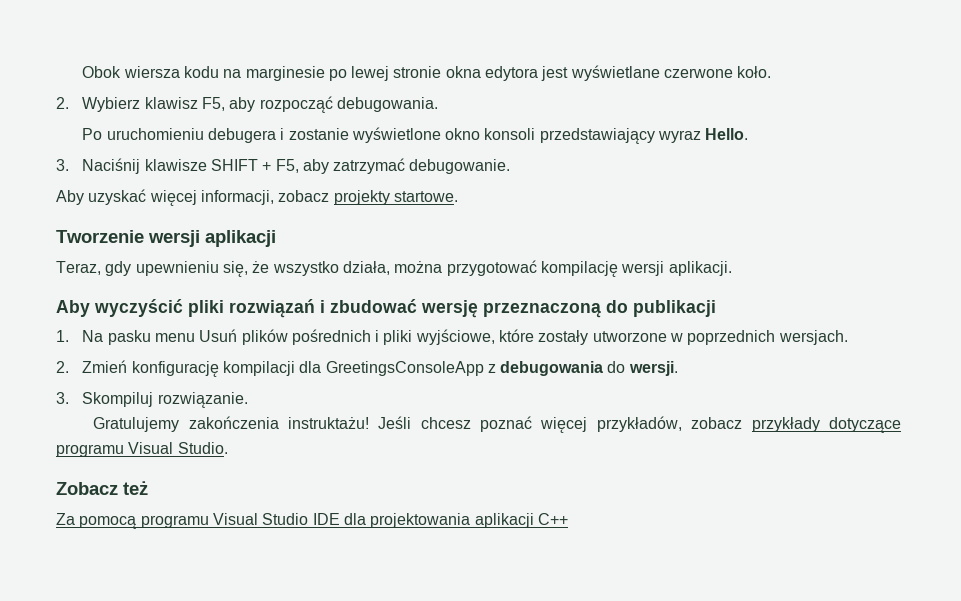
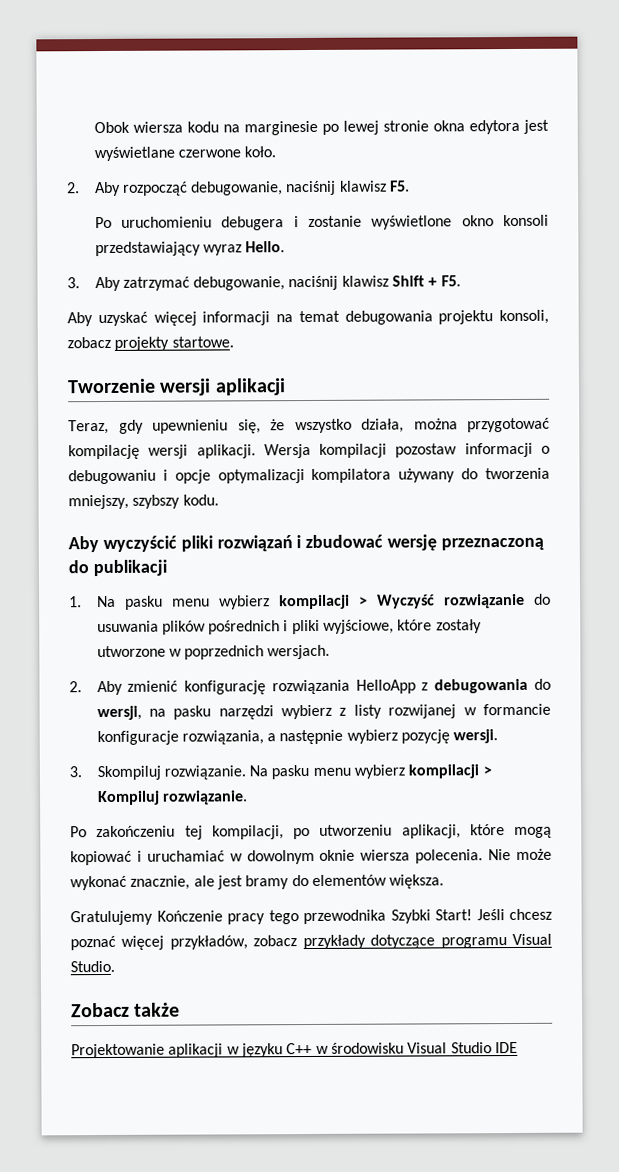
[82,96,438,113] Wybierz klawisz F5, aby rozpocząć debugowania. -> [94,180,411,197] Aby rozpocząć debugowanie, naciśnij klawisz F5.
[82,158,511,174] [56,189,274,206] Naciśnij klawisze SHIFT + F5, aby zatrzymać debugowanie. // Aby uzyskać więcej informacji, -> [94,275,461,292] [67,309,549,327] Aby zatrzymać debugowanie, naciśnij klawisz Shift + F5. // Aby uzyskać więcej informacji na temat debugowania projektu konsoli,
(732, 268) none -> [263,442,550,459] [68,467,550,485] [68,494,219,510] Wersja kompilacji pozostaw informacji o debugowaniu i opcje optymalizacji kompilatora używany do tworzenia mniejszy, szybszy kodu.
[199,329,238,342] Usuń -> [218,593,551,610] [96,620,159,633] wybierz kompilacji > Wyczyść rozwiązanie do usuwania
[82,360,678,377] [56,392,248,408] [93,416,369,432] Zmień konfigurację kompilacji dla GreetingsConsoleApp z debugowania do wersji. // 3. Skompiluj rozwiązanie. // Gratulujemy zakończenia instruktażu! -> [96,678,551,696] [96,703,551,721] [96,729,499,746] [69,764,492,781] [96,790,248,806] [70,824,552,840] [70,848,553,866] [70,874,445,891] [70,909,472,926] Aby zmienić konfigurację rozwiązania HelloApp z debugowania do wersji, na pasku narzędzi wybierz z listy rozwijanej w formancie konfiguracje rozwiązania, a następnie wybierz pozycję wersji. // 3. Skompiluj rozwiązanie. Na pasku menu wybierz kompilacji > Kompiluj rozwiązanie. // Po zakończeniu tej kompilacji, po utworzeniu aplikacji, które mogą kopiować i uruchamiać w dowolnym oknie wiersza polecenia. Nie może wykonać znacznie, ale jest bramy do elementów większa. // Gratulujemy Kończenie pracy tego przewodnika Szybki Start!
[123,481,148,495] [56,513,568,529] też // Za pomocą programu Visual Studio IDE dla projektowania aplikacji C++ -> [134,1002,181,1017] [71,1041,518,1059] także // Projektowanie aplikacji w języku C++ w środowisku Visual Studio IDE

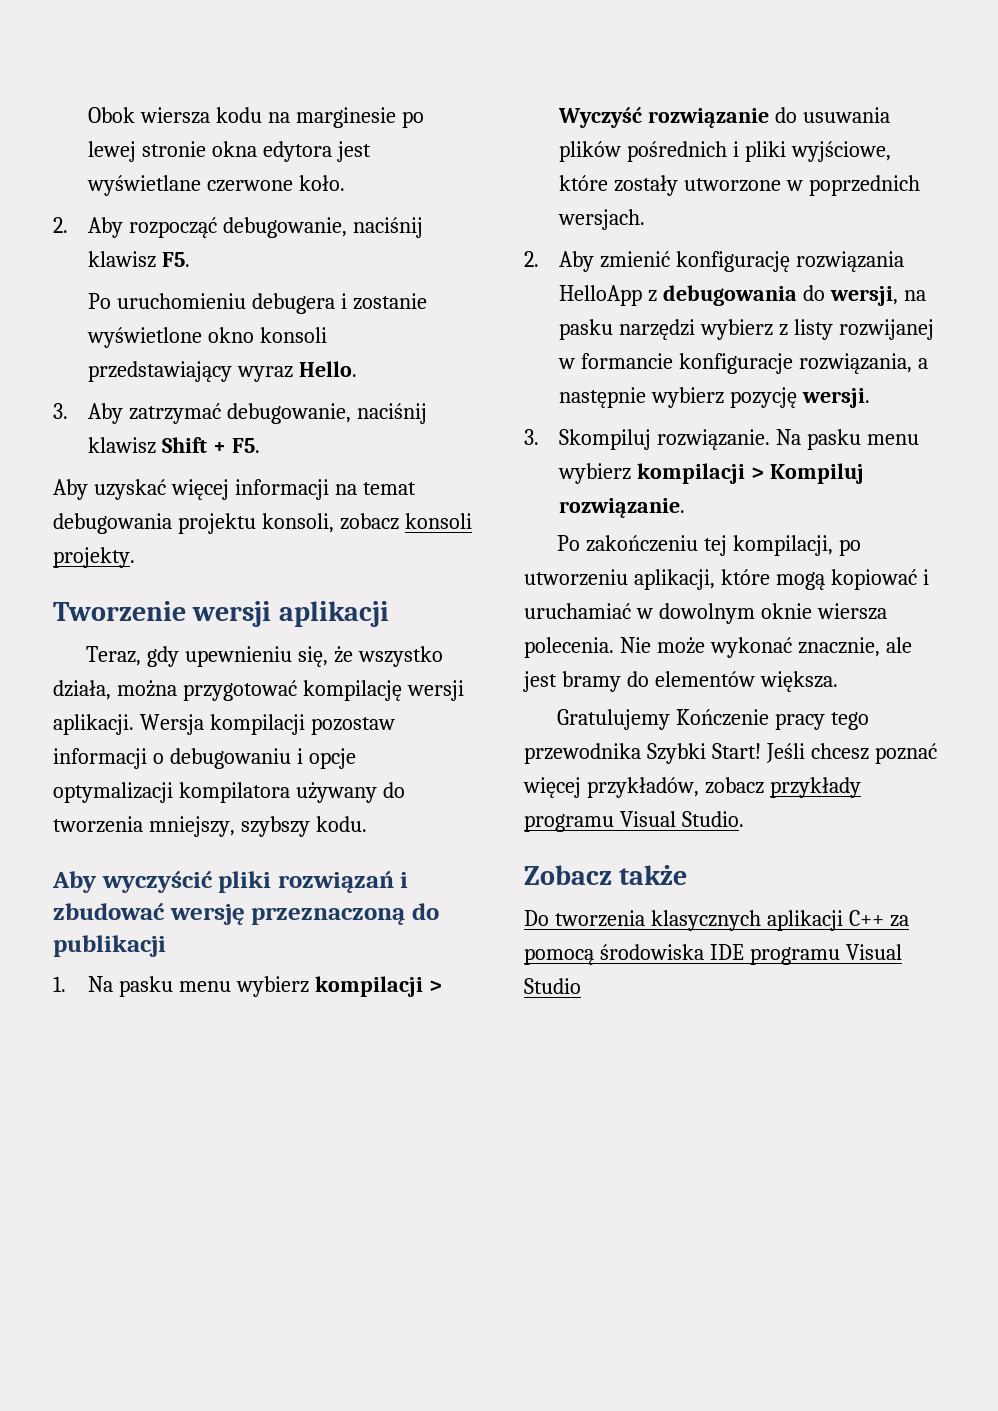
[114,336,234,351] projekty startowe. -> [404,513,472,529] [53,547,135,568] konsoli projekty.
[370,934,436,949] dotyczące -> (861, 787) none
[71,1042,404,1059] Projektowanie aplikacji w języku C++ w środowisku -> [524,910,909,931] [524,944,840,965] Do tworzenia klasycznych aplikacji C++ za pomocą środowiska IDE programu
[494,1041,518,1054] IDE -> (581, 986) none

